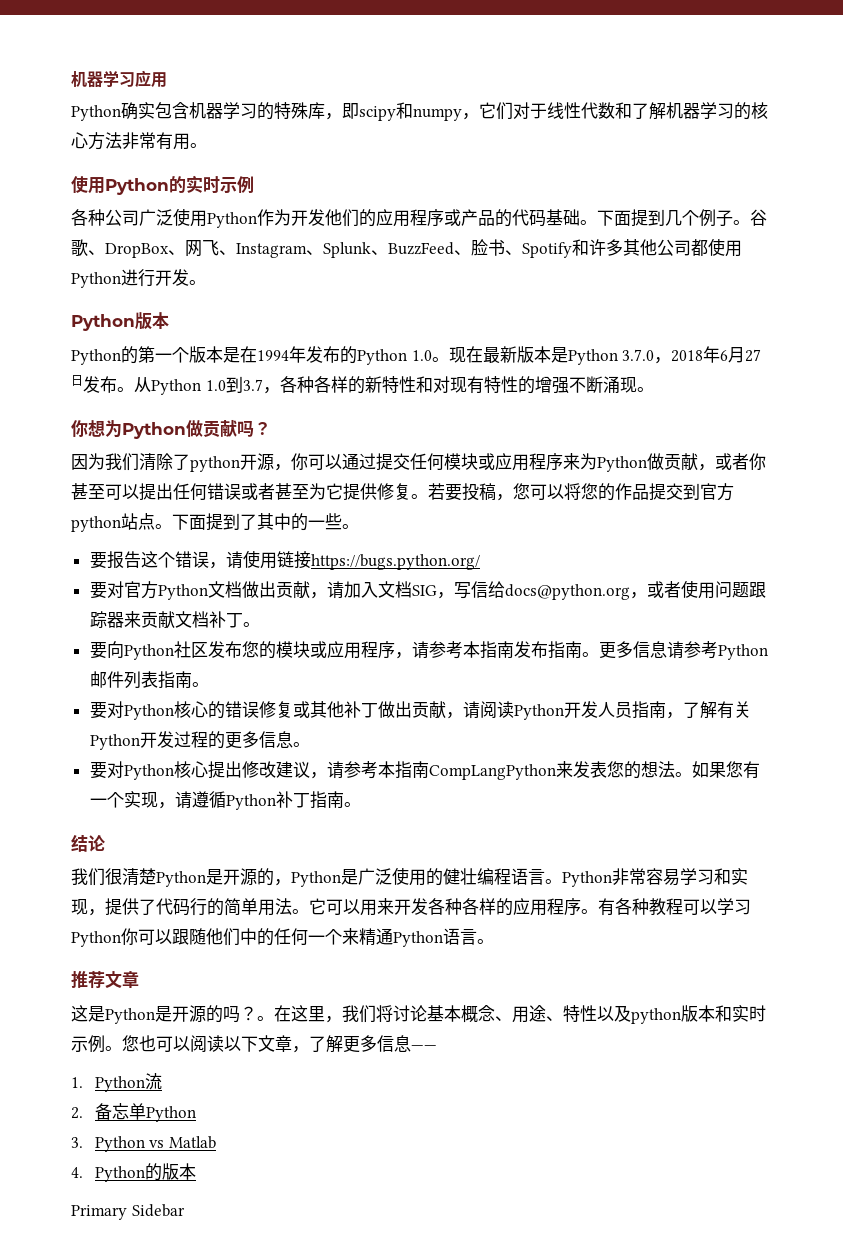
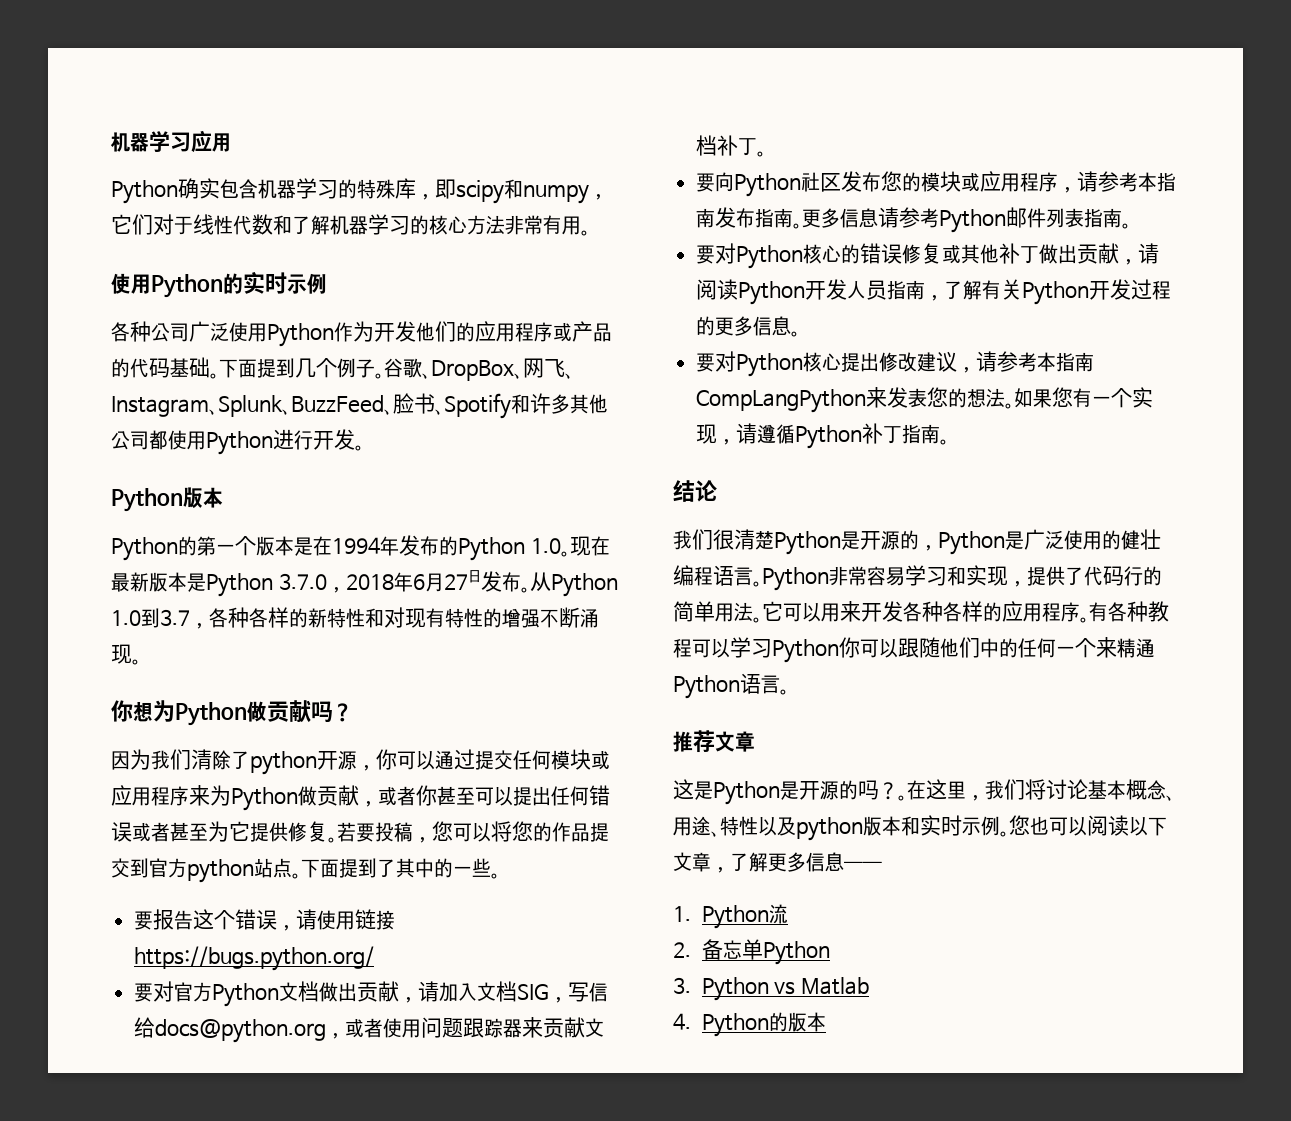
[71,1204,185,1220] // Primary Sidebar -> (826, 1022) none

